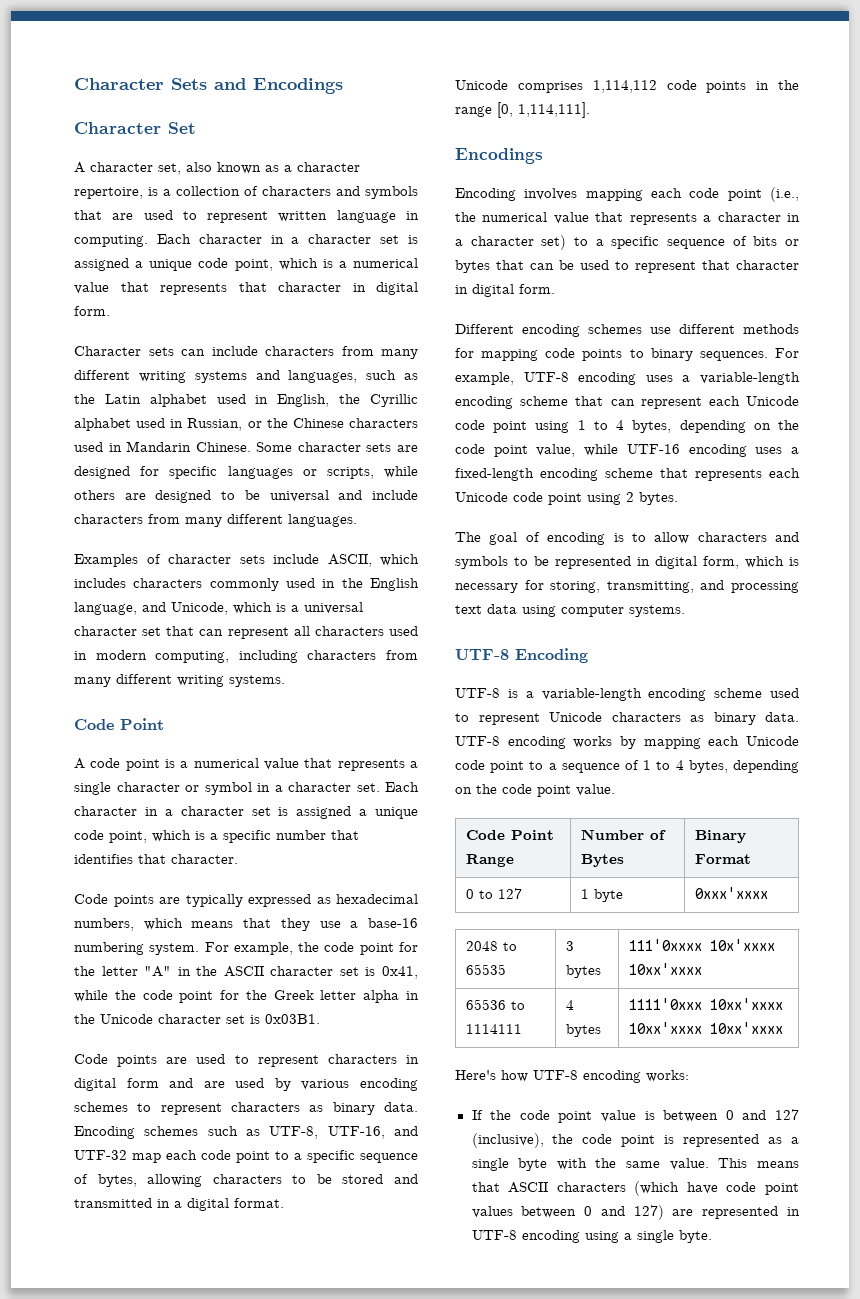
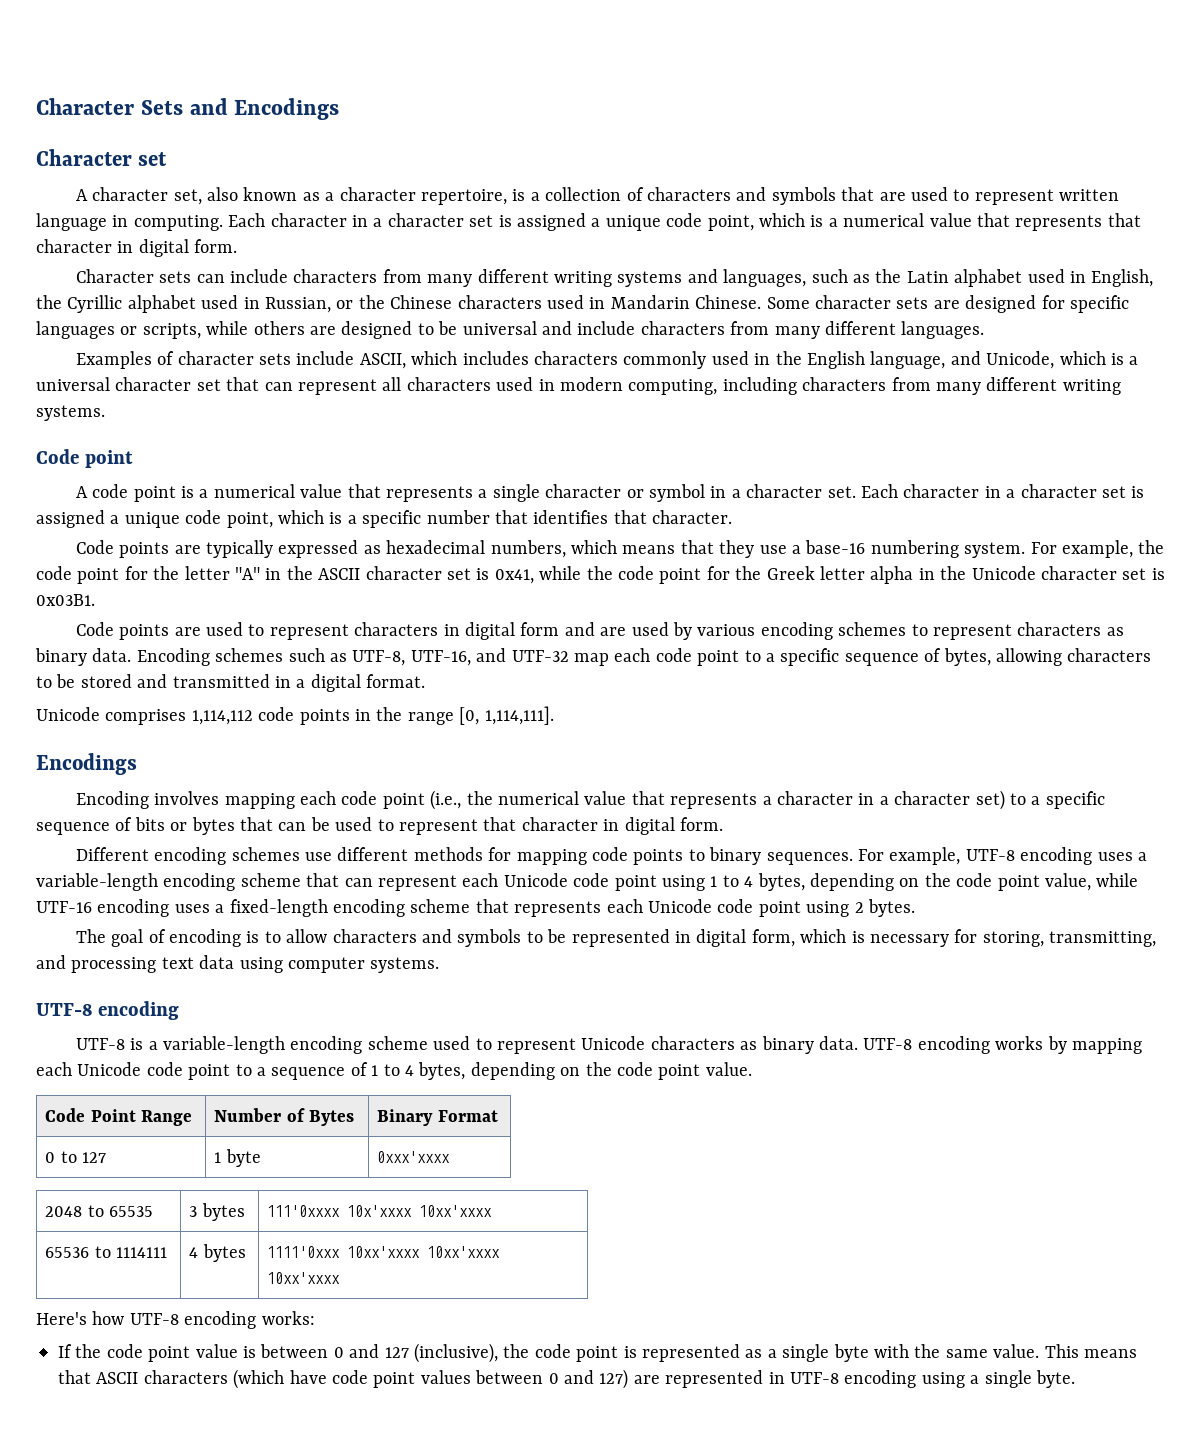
[168,122,196,134] Set -> [138,152,168,166] set
[120,718,164,730] Point -> [84,450,133,468] point
[515,648,588,663] Encoding -> [97,1001,179,1020] encoding

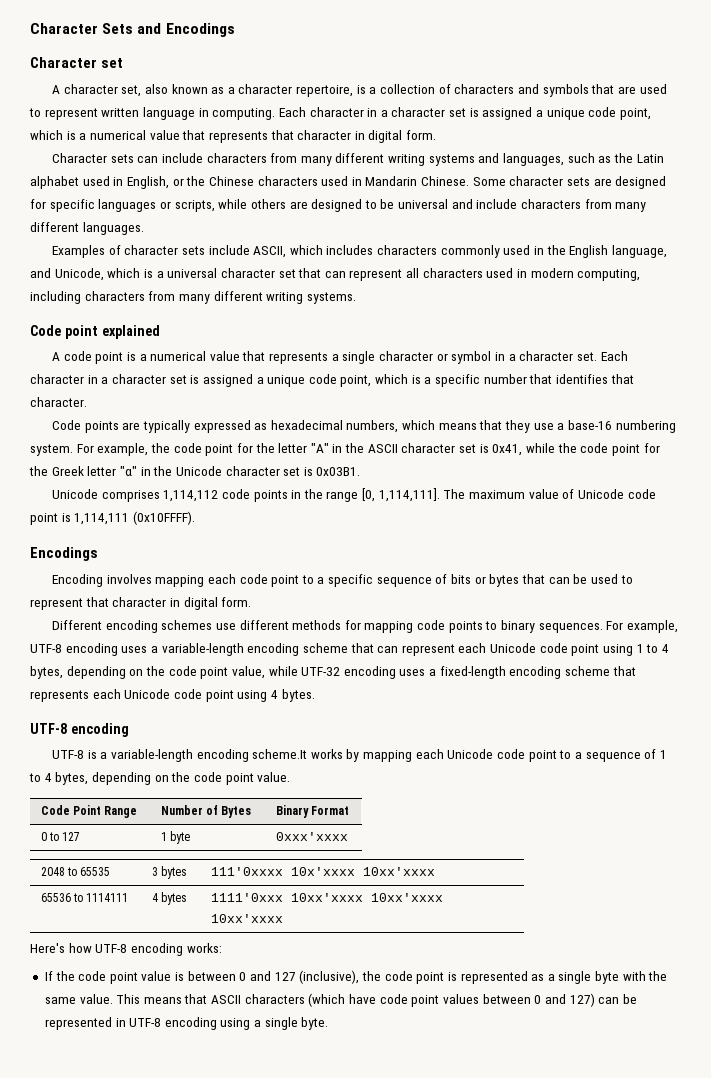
[36,295,331,313] the Cyrillic alphabet used in Russian, -> (169, 182) none
(133, 459) none -> [101,325,160,339] explained
[870,566,914,584] alpha -> [119,466,137,476] "α"
[75,622,1124,640] [35,648,1152,666] [36,674,426,692] // Code points are used to represent characters in digital form and are used by various encoding schemes to represent characters as binary data. Encoding schemes such as UTF-8, UTF-16, and UTF-32 map each code point to a specific sequence of bytes, allowing characters to be stored and transmitted in a digital format. -> (361, 471) none
(554, 715) none -> [443,489,656,499] [30,511,195,525] The maximum value of Unicode code point is 1,114,111 (0x10FFFF).
[430,790,1005,810] (i.e., the numerical value that represents a character in a character set) -> (300, 581) none
[36,901,92,913] UTF-16 -> [301,667,341,676] UTF-32
[854,902,864,913] 2 -> [270,690,278,699] 4
[75,929,1157,947] [36,955,440,973] // The goal of encoding is to allow characters and symbols to be represented in digital form, which is necessary for storing, transmitting, and processing text data using computer systems. -> (315, 695) none
[367,1036,990,1054] scheme used to represent Unicode characters as binary data. UTF-8 encoding -> [252,749,308,759] scheme.It
[633,1375,660,1384] are -> [598,994,637,1004] can be

